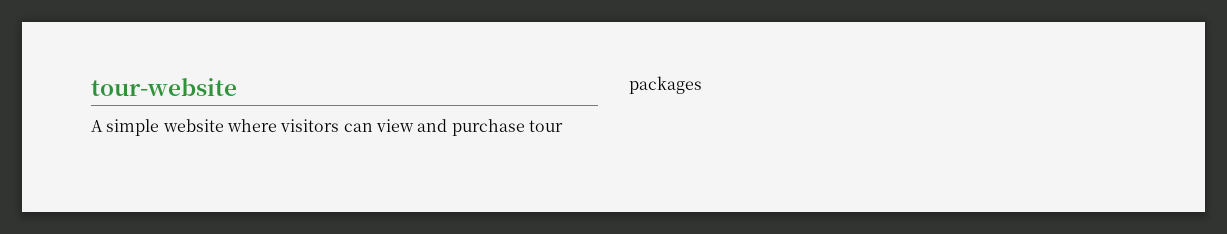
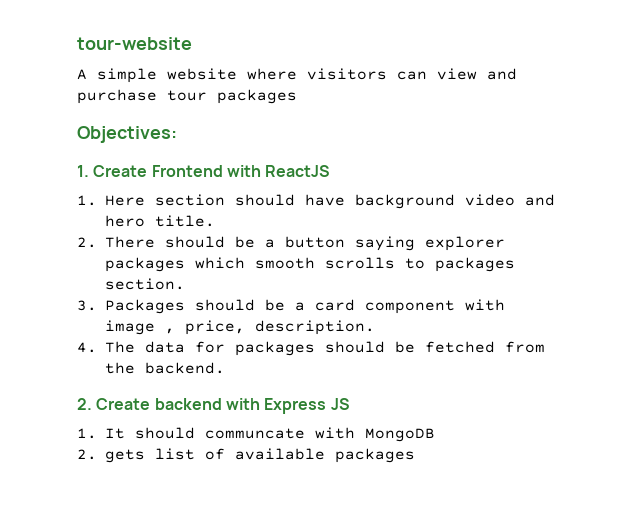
(702, 85) none -> [77,126,177,143] [77,165,331,177] [77,194,555,209] [105,215,215,227] [77,236,505,251] [105,257,515,272] [105,278,185,290] [77,299,505,314] [105,320,375,335] [77,341,545,356] [105,362,225,374] [77,398,350,414] [77,427,435,442] [77,448,415,463] // Objectives: // 1. Create Frontend with ReactJS // 1. Here section should have background video and hero title. // 2. There should be a button saying explorer packages which smooth scrolls to packages section. // 3. Packages should be a card component with image , price, description. // 4. The data for packages should be fetched from the backend. // 2. Create backend with Express JS // 1. It should communcate with MongoDB // 2. gets list of available packages

